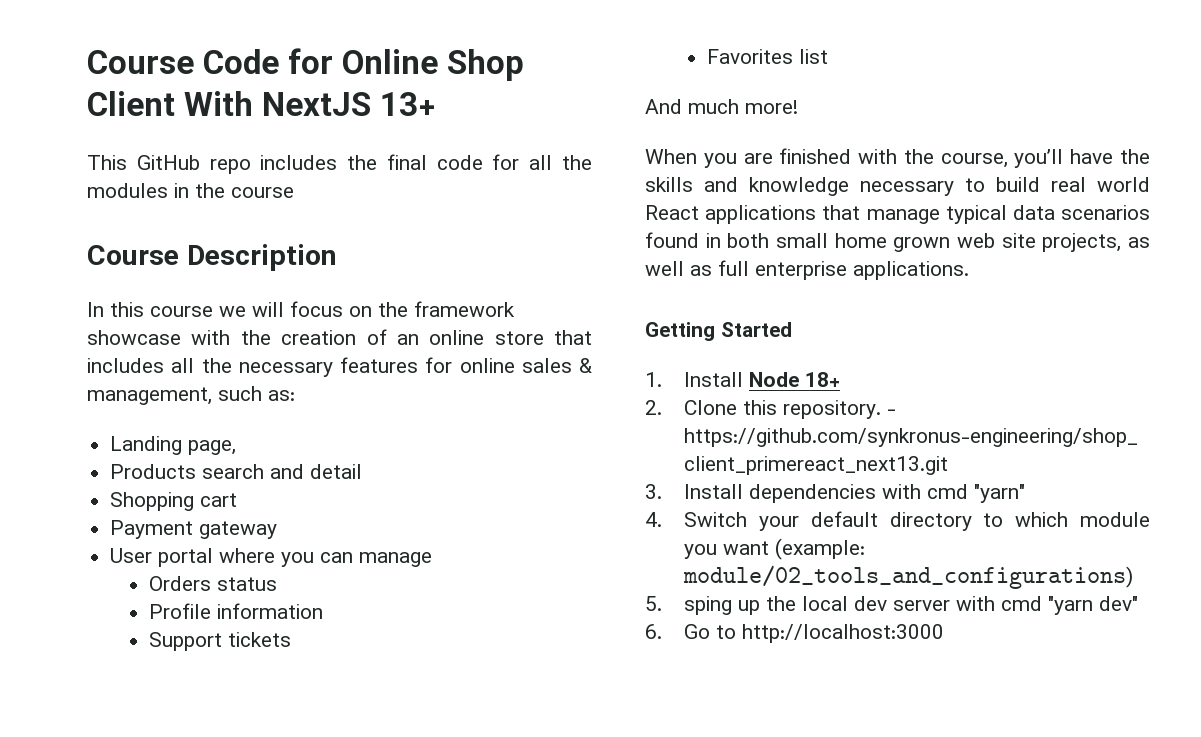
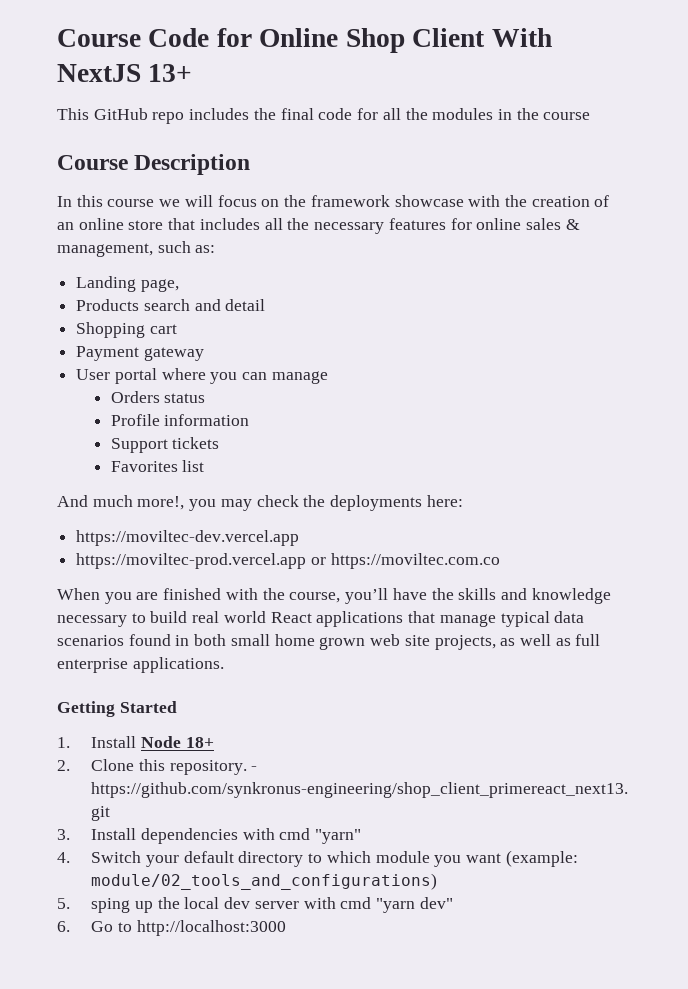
[745,100,798,114] more! -> [137,495,463,511] [76,530,300,546] [76,553,500,569] more!, you may check the deployments here: // https://moviltec-dev.vercel.app // https://moviltec-prod.vercel.app or https://moviltec.com.co

